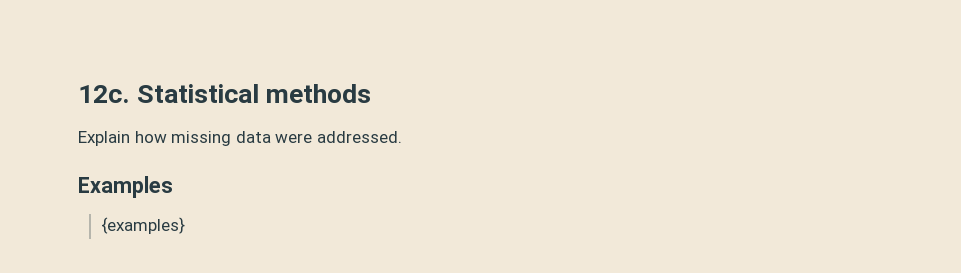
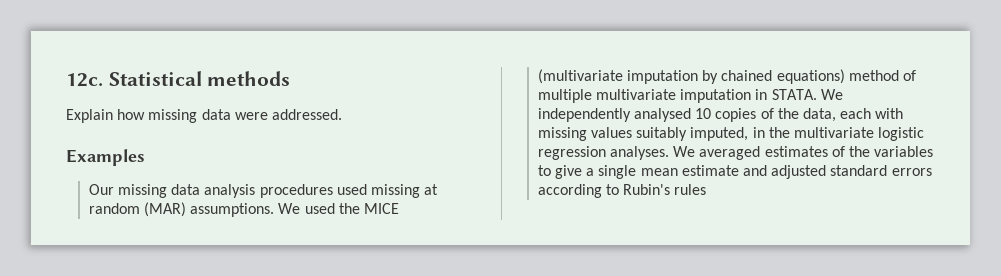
[100,217,185,234] {examples} -> [88,184,439,198] [88,202,399,217] [537,69,916,84] [537,89,843,103] [537,108,904,122] [537,127,925,141] [537,146,934,160] [537,165,932,179] [537,184,707,198] Our missing data analysis procedures used missing at random (MAR) assumptions. We used the MICE (multivariate imputation by chained equations) method of multiple multivariate imputation in STATA. We independently analysed 10 copies of the data, each with missing values suitably imputed, in the multivariate logistic regression analyses. We averaged estimates of the variables to give a single mean estimate and adjusted standard errors according to Rubin's rules

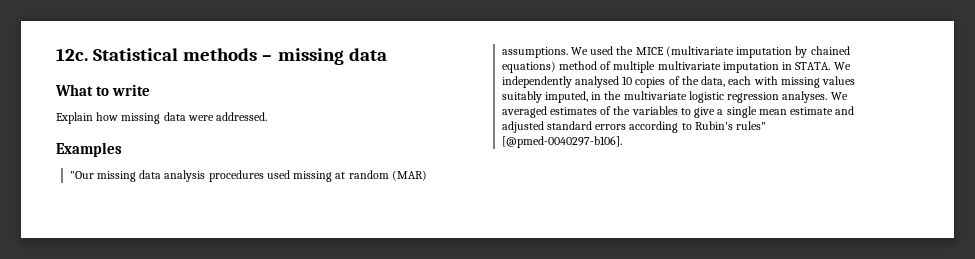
(291, 78) none -> [262,48,387,65] [55,84,151,96] – missing data // What to write
[88,184,114,195] Our -> [69,171,94,179] "Our
[674,184,707,195] rules -> [736,121,767,130] [501,136,622,148] rules" [@pmed-0040297-b106].

